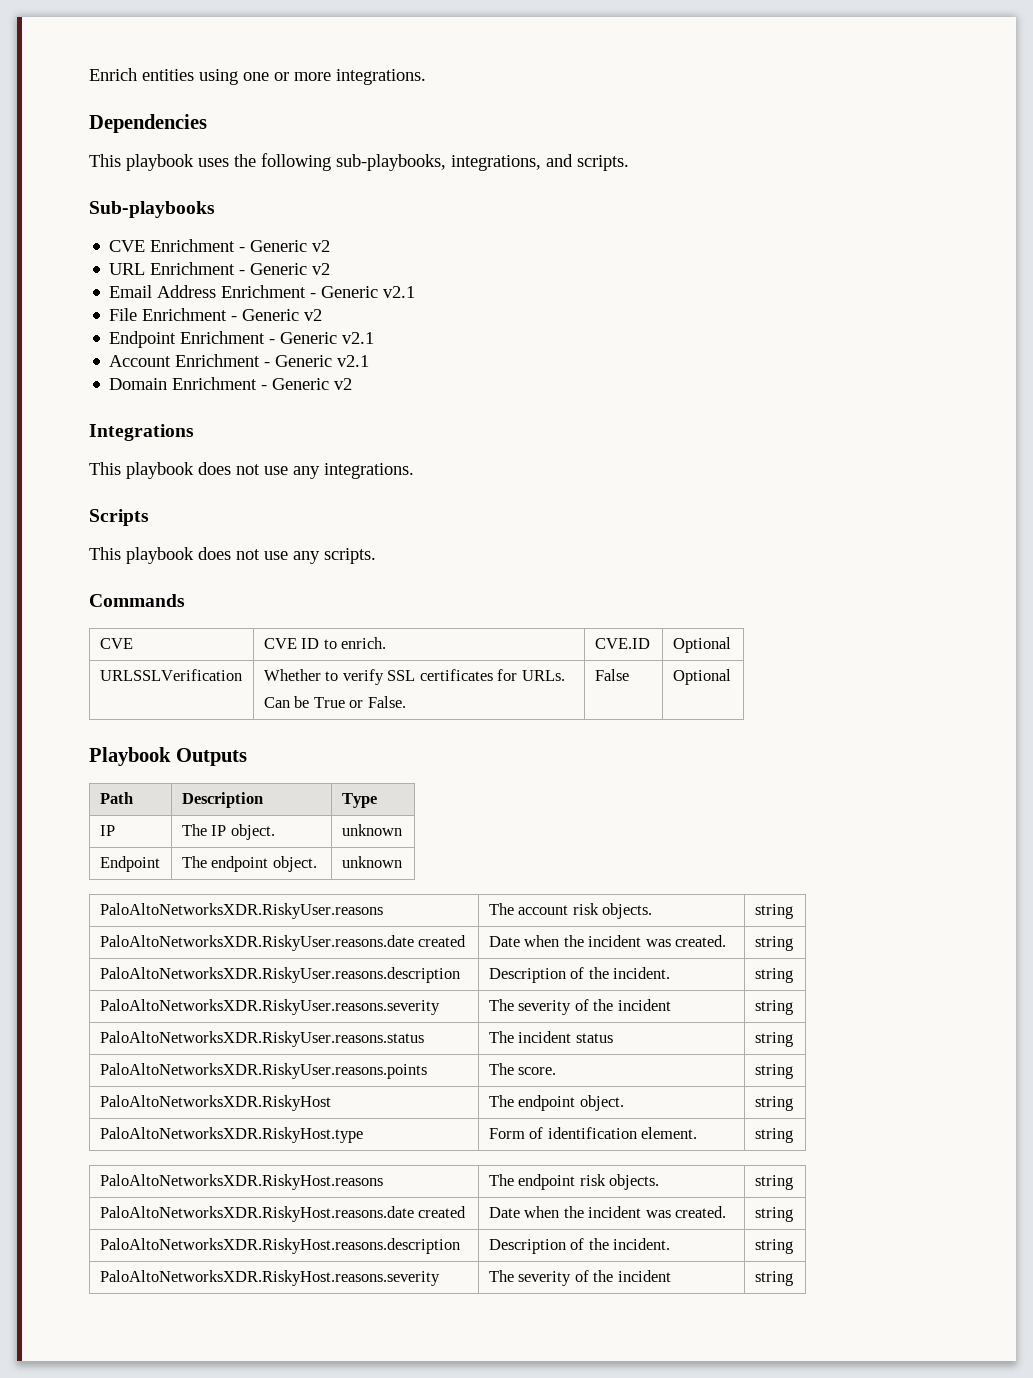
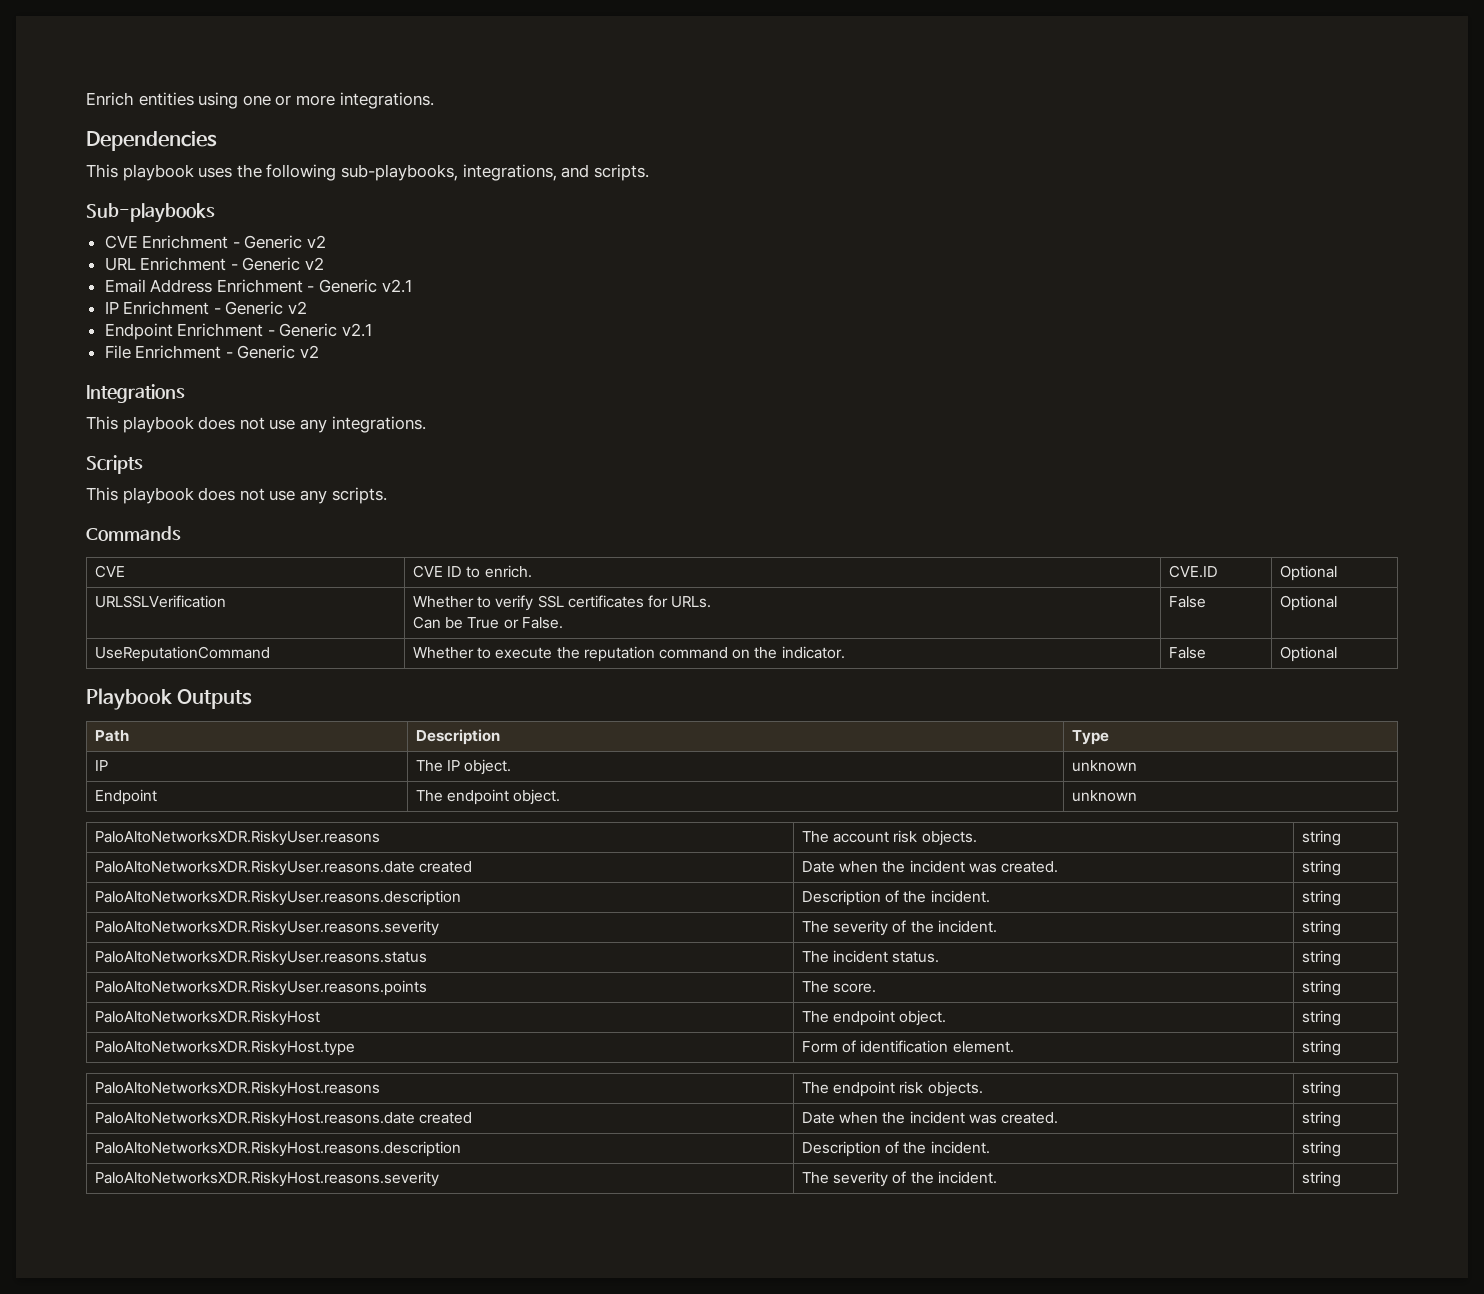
[109,308,138,321] File -> [104,301,119,314] IP
[109,354,370,367] [109,378,168,390] Account Enrichment - Generic v2.1 // Domain -> [104,345,131,359] File
(731, 677) none -> [95,646,271,662] [413,646,845,662] [1169,647,1207,659] [1280,646,1338,662] // UseReputationCommand | Whether to execute the reputation command on the indicator. | False | Optional
[617,999,671,1011] incident -> [937,920,997,933] incident.
[575,1033,613,1043] status -> [892,951,940,963] status.
[617,1270,671,1282] incident -> [937,1171,997,1184] incident.

